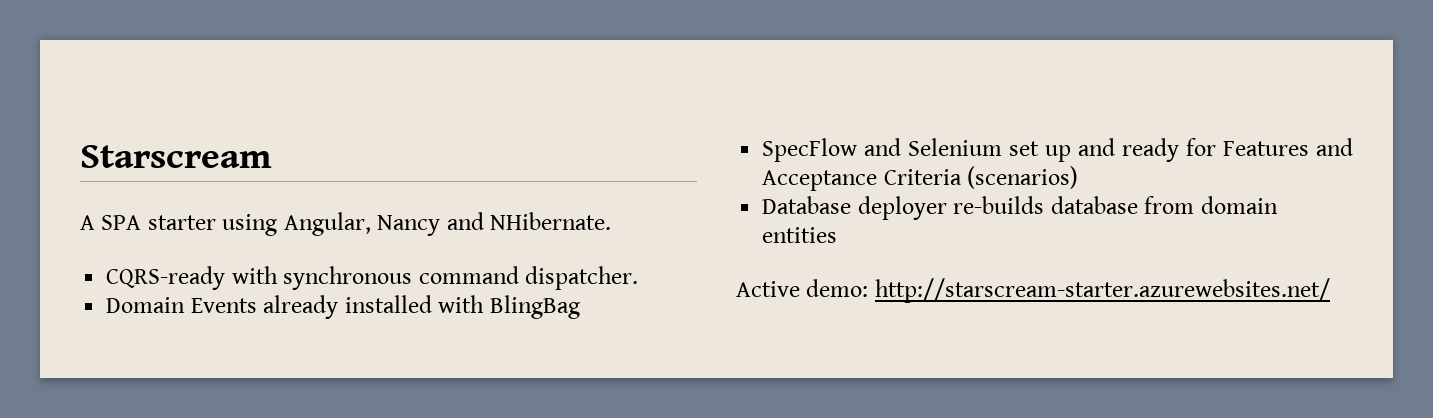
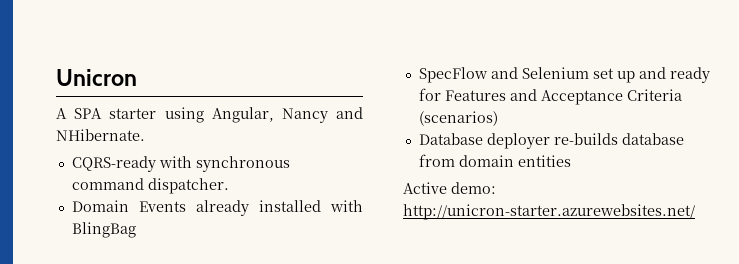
[80,145,272,168] Starscream -> [56,69,137,86] Unicron
[874,278,1330,303] http://starscream-starter.azurewebsites.net/ -> [403,204,695,220] http://unicron-starter.azurewebsites.net/

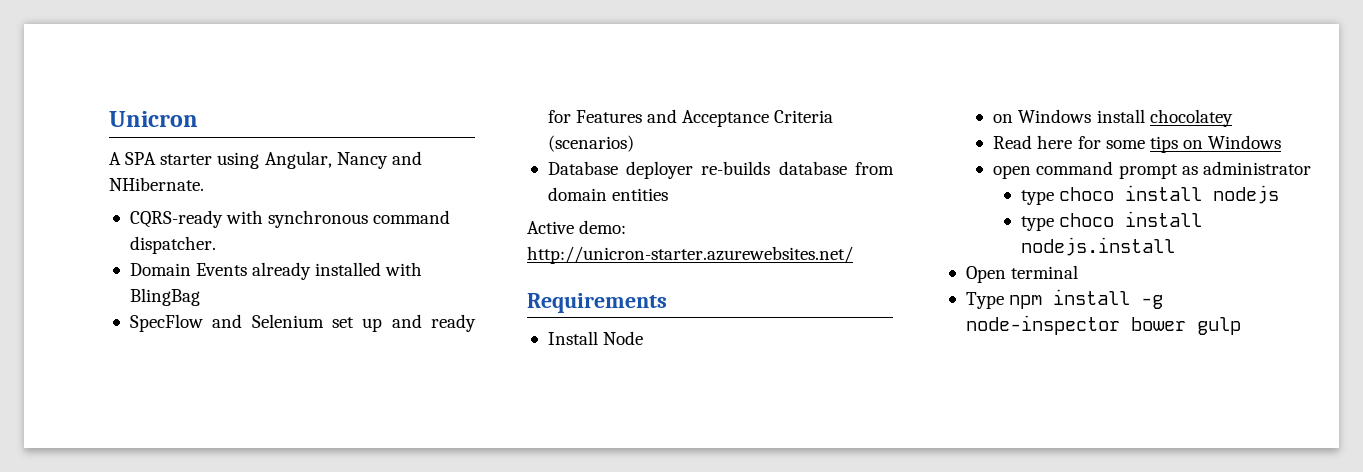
(695, 212) none -> [527,293,667,313] [547,331,644,345] [993,109,1233,127] [993,135,1282,153] [993,161,1311,179] [1020,185,1279,205] [1020,211,1202,231] [1020,237,1175,256] [965,265,1079,283] [965,289,1164,309] [965,315,1241,335] // Requirements // Install Node // on Windows install chocolatey // Read here for some tips on Windows // open command prompt as administrator // type choco install nodejs // type choco install nodejs.install // Open terminal // Type npm install -g node-inspector bower gulp

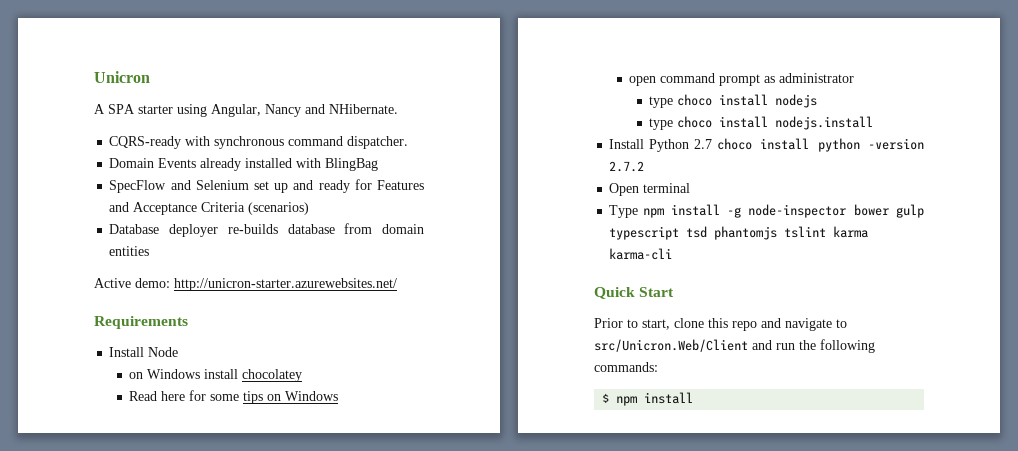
(1175, 246) none -> [609,138,924,152] [609,161,645,172] // Install Python 2.7 choco install python -version 2.7.2
(1241, 326) none -> [609,226,869,240] [609,248,673,260] [594,287,675,299] [594,318,847,331] [594,339,875,353] [594,362,658,372] [602,392,694,406] typescript tsd phantomjs tslint karma karma-cli // Quick Start // Prior to start, clone this repo and navigate to src/Unicron.Web/Client and run the following commands: // $ npm install

